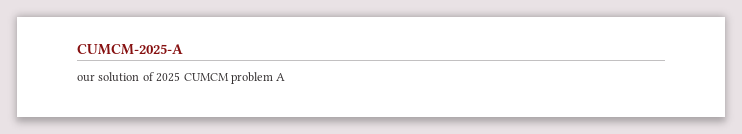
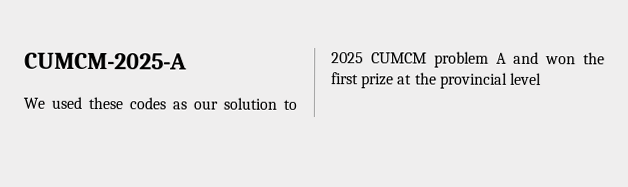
(183, 49) none -> [23,96,187,110] We used these codes as
[142,72,154,81] of -> [283,99,297,110] to
(286, 77) none -> [513,51,605,65] [331,72,542,89] and won the first prize at the provincial level

